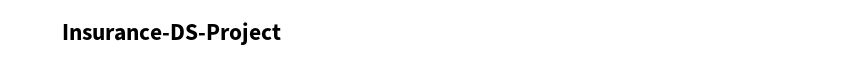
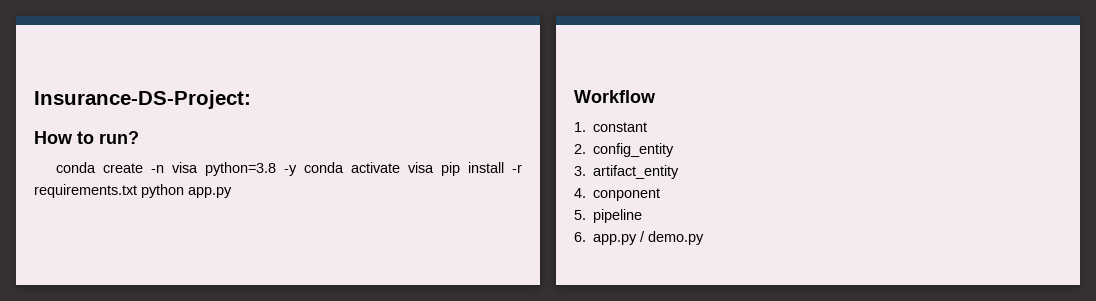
[62,22,281,45] Insurance-DS-Project -> [34,90,251,109] [34,131,139,144] [55,162,523,176] [34,184,232,198] [574,90,656,103] [574,122,648,132] [574,143,675,157] [574,165,680,179] [574,188,661,201] [574,209,643,223] [574,231,705,245] Insurance-DS-Project: // How to run? // conda create -n visa python=3.8 -y conda activate visa pip install -r requirements.txt python app.py // Workflow // 1. constant // 2. config_entity // 3. artifact_entity // 4. conponent // 5. pipeline // 6. app.py / demo.py

